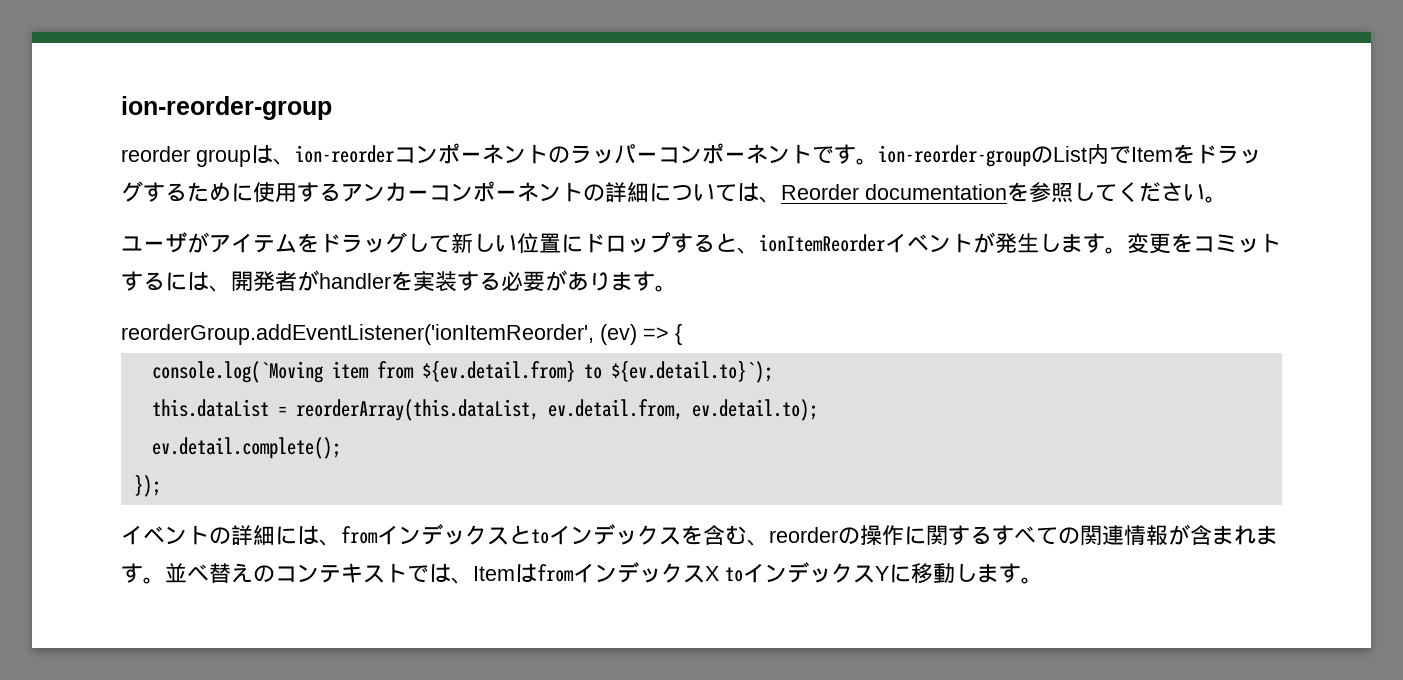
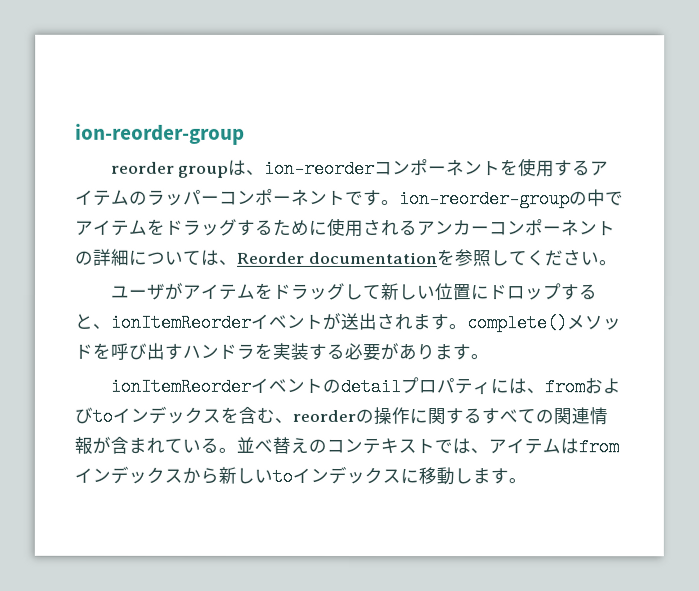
(548, 154) none -> [500,158,610,178] [75,189,130,206] を使用するアイテム
[1053,144,1173,164] List内でItem -> [587,189,624,207] [75,219,148,236] 中でアイテム
[297,182,319,202] す -> [363,219,400,237] され
[995,233,1281,254] [121,270,391,292] 発生します。変更をコミットするには、開発者がhandler -> [340,312,621,333] [74,342,255,360] 送出されます。complete()メソッドを呼び出すハンドラ
[121,324,682,345] [151,360,773,383] [151,399,818,421] [151,437,341,459] [133,474,161,497] [121,524,531,546] reorderGroup.addEventListener('ionItemReorder', (ev) => { // console.log(`Moving item from ${ev.detail.from} to ${ev.detail.to}`); // this.dataList = reorderArray(this.dataList, ev.detail.from, ev.detail.to); // ev.detail.complete(); // }); // イベントの詳細には、fromインデックスと -> [109,377,621,397] [74,406,93,424] ionItemReorderイベントのdetailプロパティには、fromおよび
[1256,526,1278,545] [121,563,143,583] ます -> [164,437,219,453] ている
[473,566,515,581] Item -> [488,438,561,455] アイテム
[705,562,889,583] X toインデックスY -> [182,465,401,486] から新しいtoインデックス

